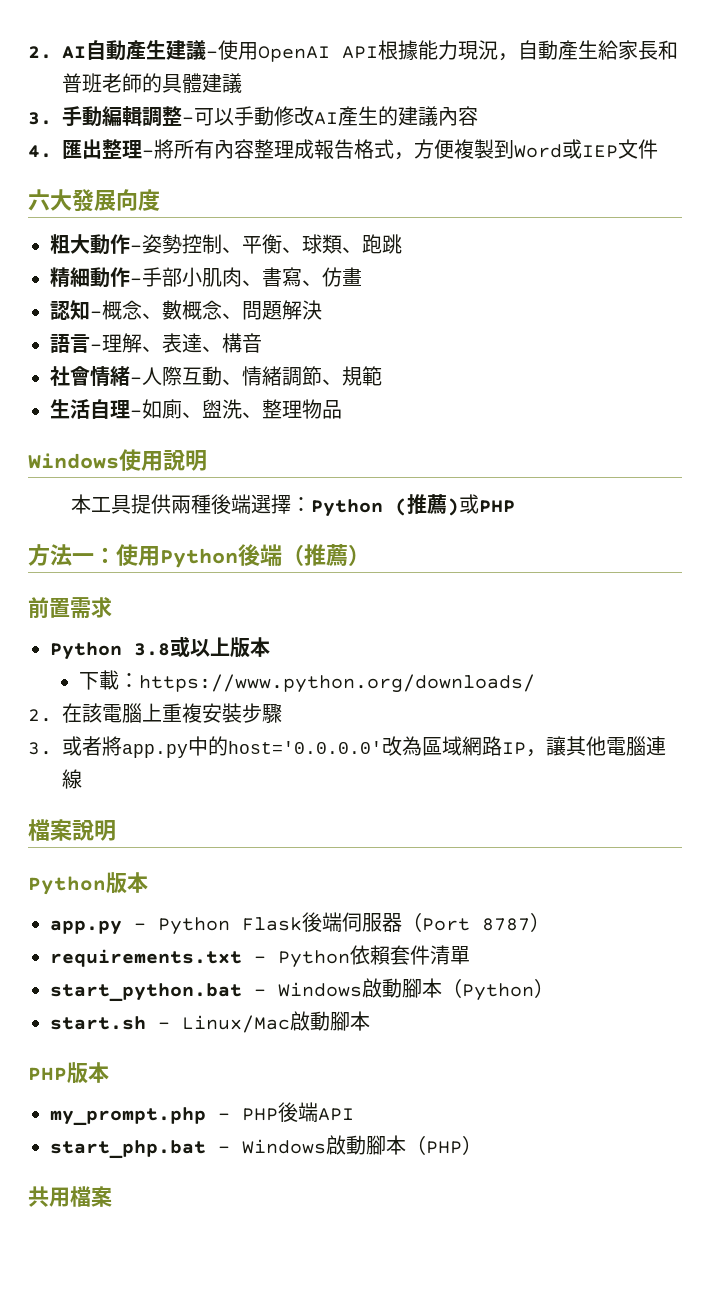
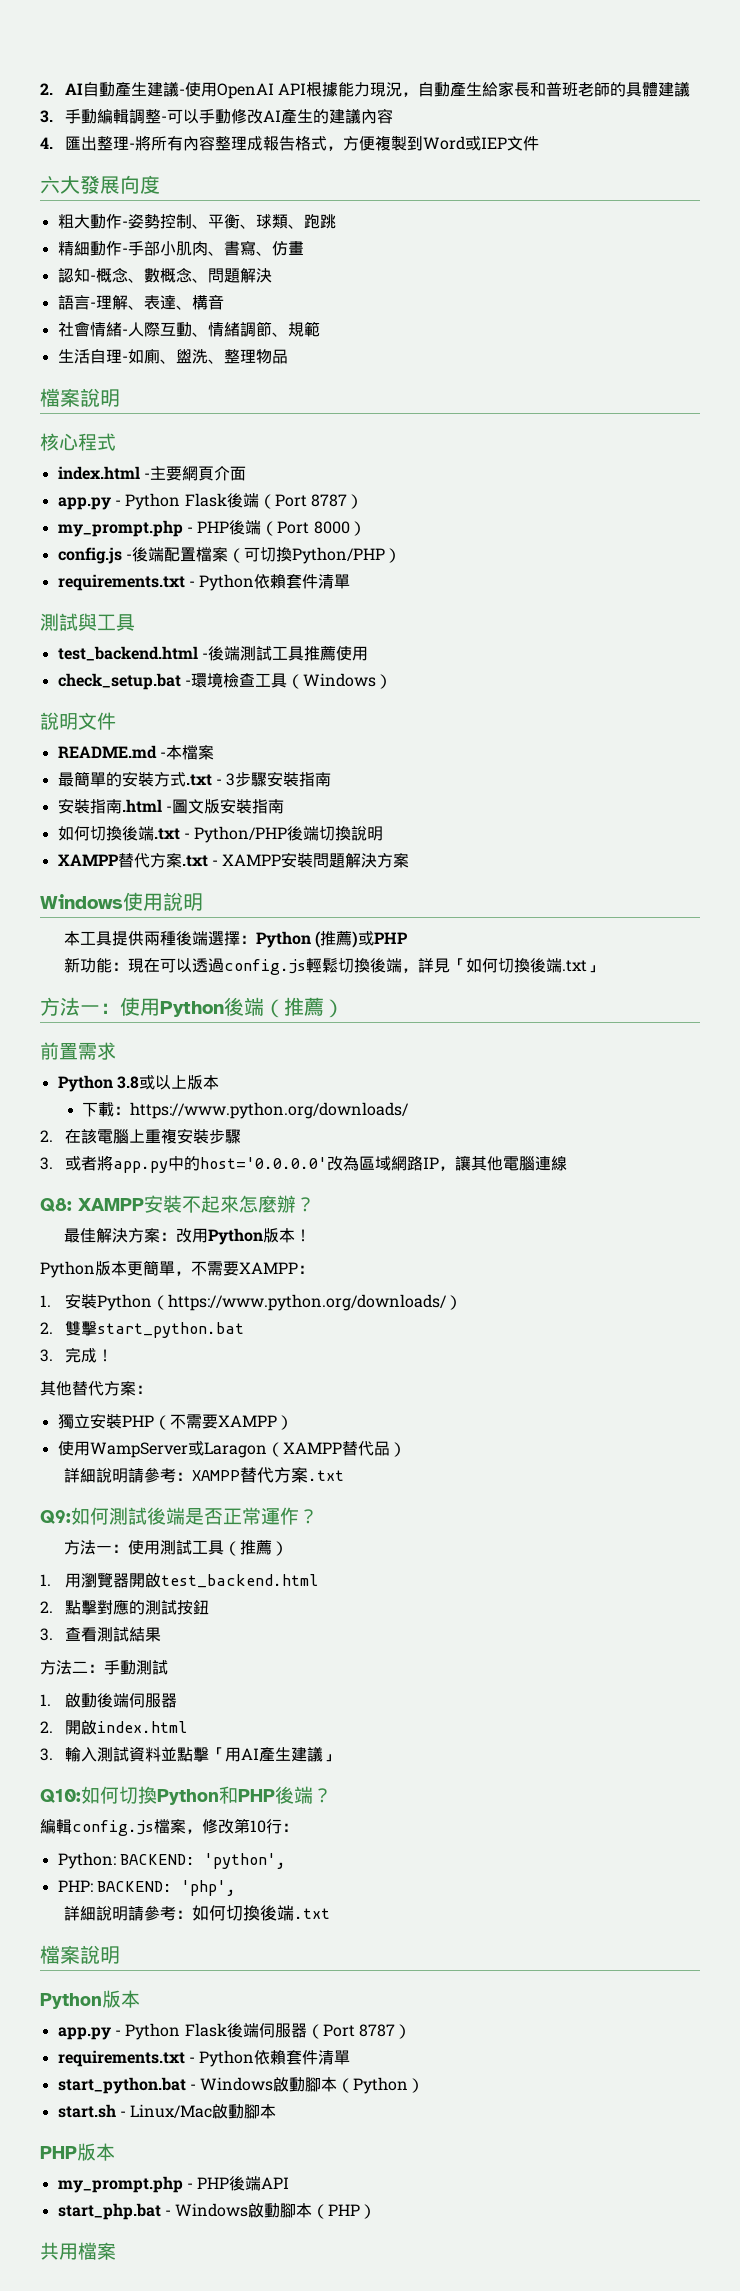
(342, 409) none -> [40,388,120,407] [40,433,116,451] [57,466,246,481] [57,493,363,510] [57,520,366,537] [57,547,401,564] [57,574,351,591] [40,613,135,631] [57,646,368,661] [57,672,392,690] [40,712,116,730] [57,745,214,760] [57,771,332,787] [57,798,284,814] [57,826,384,843] [57,852,410,868] // 檔案說明 // 核心程式 // index.html -主要網頁介面 // app.py - Python Flask後端（Port 8787） // my_prompt.php - PHP後端（Port 8000） // config.js -後端配置檔案（可切換Python/PHP） // requirements.txt - Python依賴套件清單 // 測試與工具 // test_backend.html -後端測試工具推薦使用 // check_setup.bat -環境檢查工具（Windows） // 說明文件 // README.md -本檔案 // 最簡單的安裝方式.txt - 3步驟安裝指南 // 安裝指南.html -圖文版安裝指南 // 如何切換後端.txt - Python/PHP後端切換說明 // XAMPP替代方案.txt - XAMPP安裝問題解決方案
(515, 506) none -> [63,957,603,975] // 新功能：現在可以透過config.js輕鬆切換後端，詳見「如何切換後端.txt」
(82, 779) none -> [40,1195,315,1213] [63,1228,311,1245] [40,1260,314,1278] [40,1293,462,1311] [40,1321,244,1338] [40,1347,113,1363] [40,1381,152,1396] [57,1413,293,1430] [57,1441,406,1458] [63,1467,344,1483] [40,1507,318,1525] [63,1540,288,1556] [40,1572,318,1588] [40,1599,209,1615] [40,1627,161,1642] [40,1660,168,1675] [40,1693,177,1708] [40,1720,187,1735] [40,1746,339,1762] [40,1786,332,1805] [40,1818,298,1836] [57,1852,286,1869] [57,1880,236,1896] [63,1905,330,1921] // Q8: XAMPP安裝不起來怎麼辦？ // 最佳解決方案：改用Python版本！ // Python版本更簡單，不需要XAMPP： // 1.安裝Python（https://www.python.org/downloads/） // 2.雙擊start_python.bat // 3.完成！ // 其他替代方案： // 獨立安裝PHP（不需要XAMPP） // 使用WampServer或Laragon（XAMPP替代品） // 詳細說明請參考：XAMPP替代方案.txt // Q9:如何測試後端是否正常運作？ // 方法一：使用測試工具（推薦） // 1.用瀏覽器開啟test_backend.html // 2.點擊對應的測試按鈕 // 3.查看測試結果 // 方法二：手動測試 // 1.啟動後端伺服器 // 2.開啟index.html // 3.輸入測試資料並點擊「用AI產生建議」 // Q10:如何切換Python和PHP後端？ // 編輯config.js檔案，修改第10行： // Python: BACKEND: 'python', // PHP: BACKEND: 'php', // 詳細說明請參考：如何切換後端.txt

